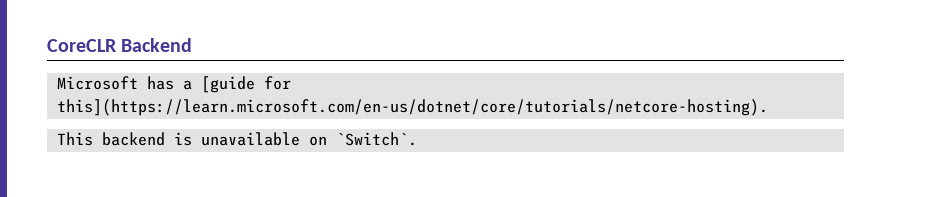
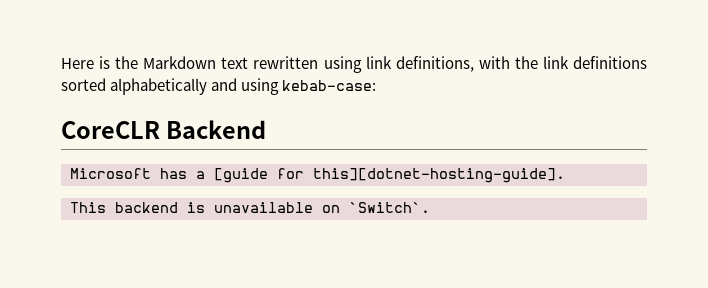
(47, 45) none -> [61,56,647,73] [61,78,377,95] Here is the Markdown text rewritten using link definitions, with the link definitions sorted alphabetically and using kebab-case: //
[57,99,769,116] this](https://learn.microsoft.com/en-us/dotnet/core/tutorials/netcore-hosting). -> [313,168,565,183] this][dotnet-hosting-guide].

